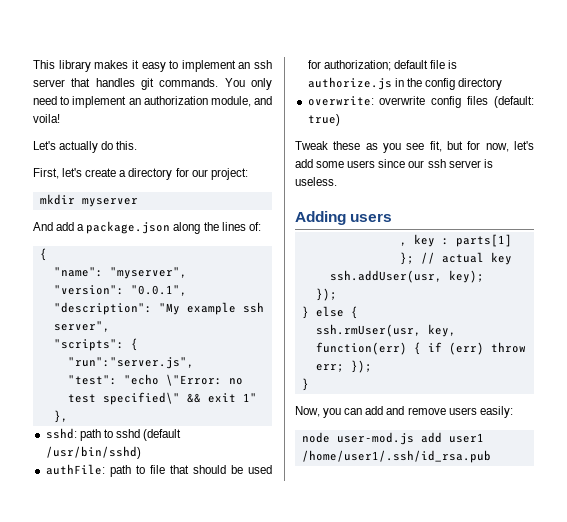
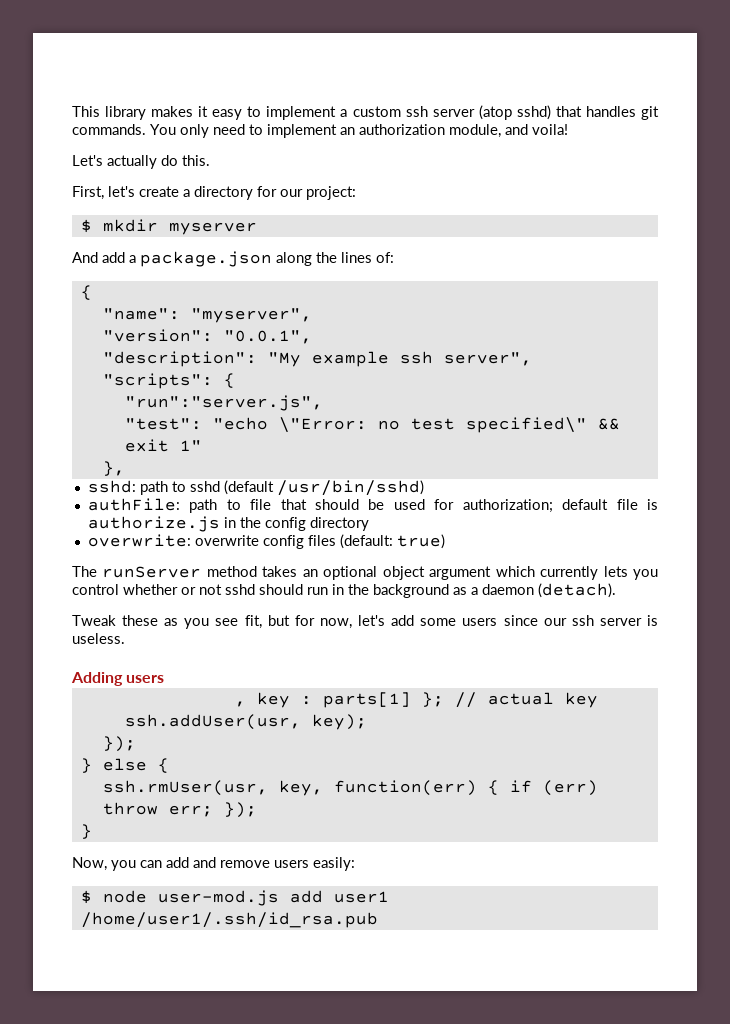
[238,60,272,69] [33,79,65,87] an ssh server -> [340,105,551,120] a custom ssh server (atop sshd)
(248, 174) none -> [80,219,92,233] $
(340, 120) none -> [72,566,658,580] [72,583,616,598] // The runServer method takes an optional object argument which currently lets you control whether or not sshd should run in the background as a daemon (detach).
(513, 412) none -> [80,890,92,904] $

